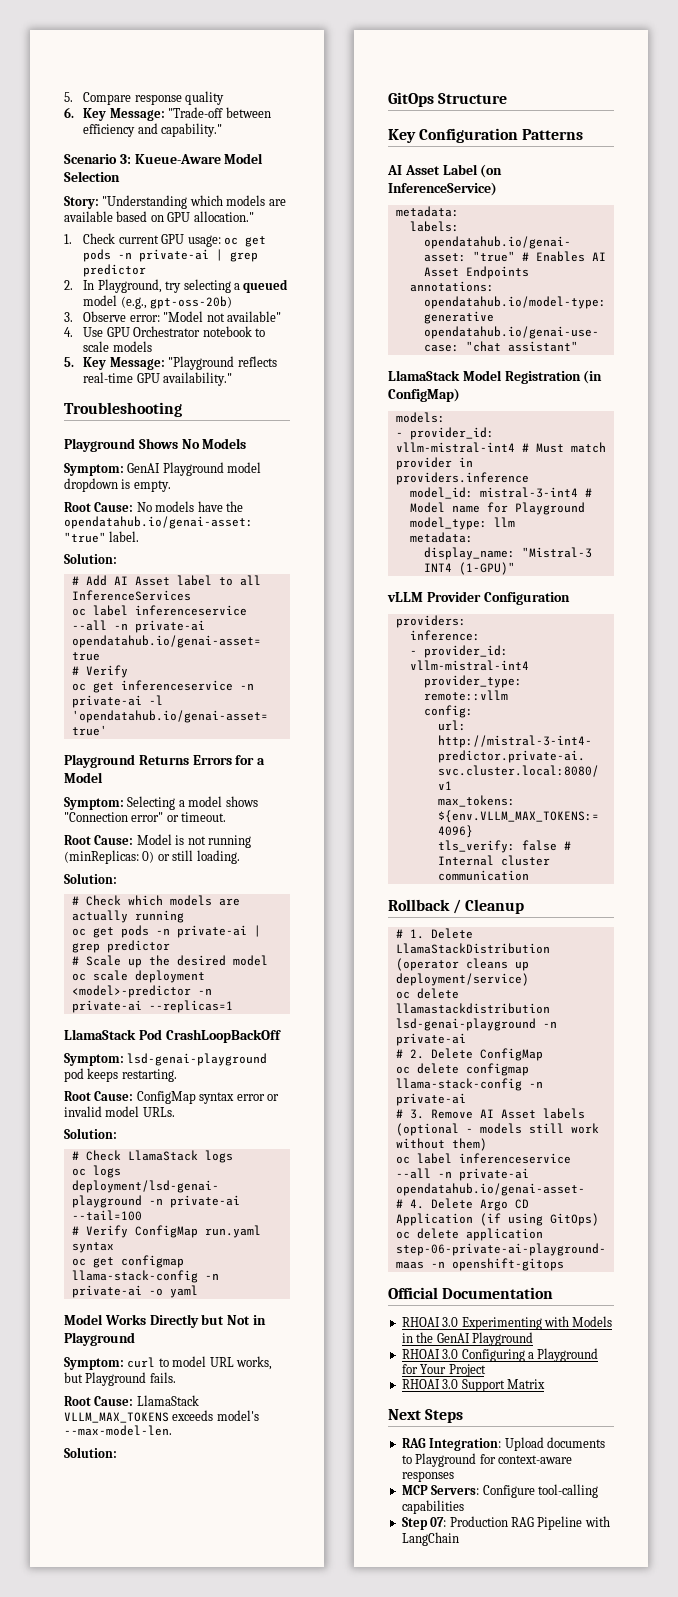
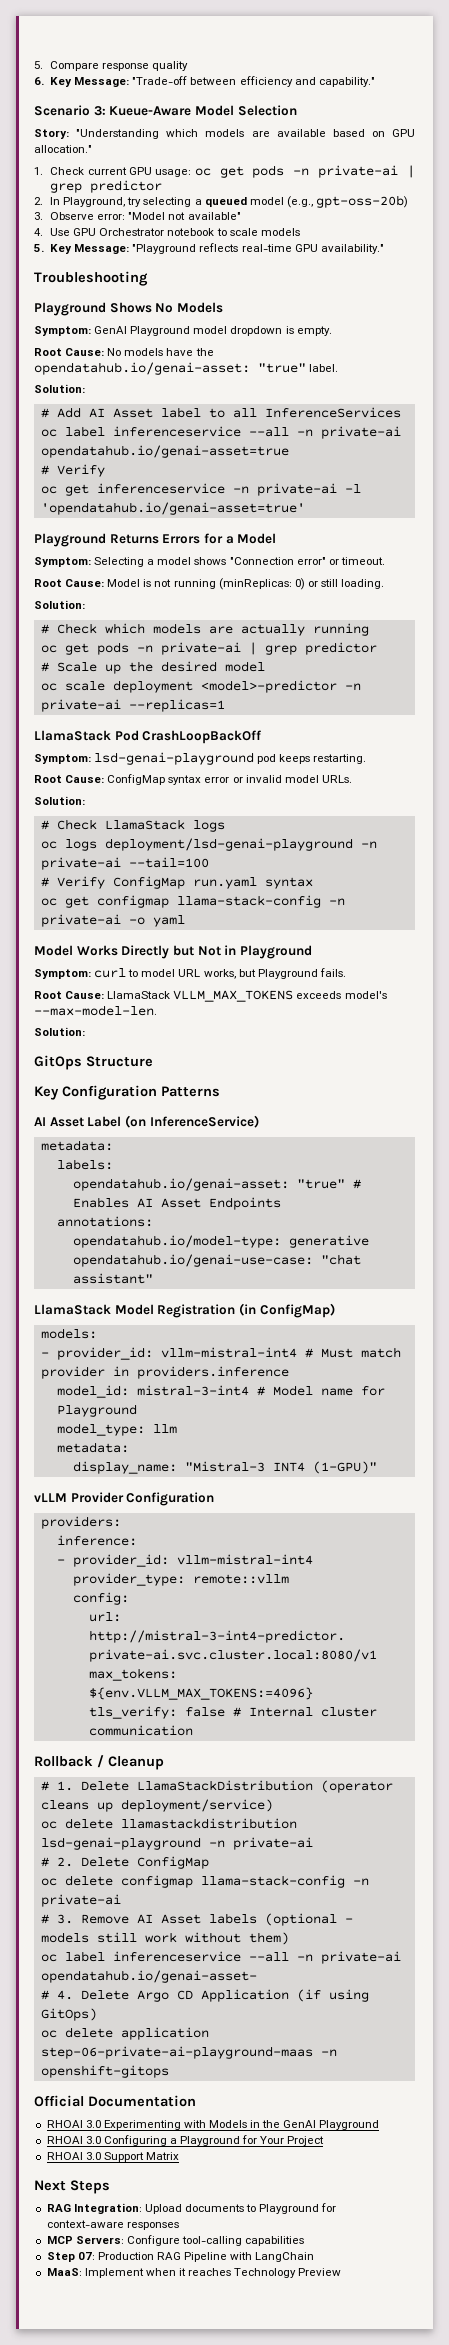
(459, 1539) none -> [46,2268,342,2278] // MaaS: Implement when it reaches Technology Preview

